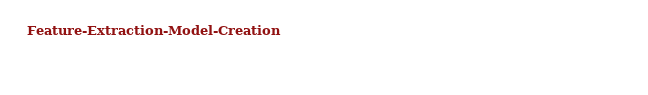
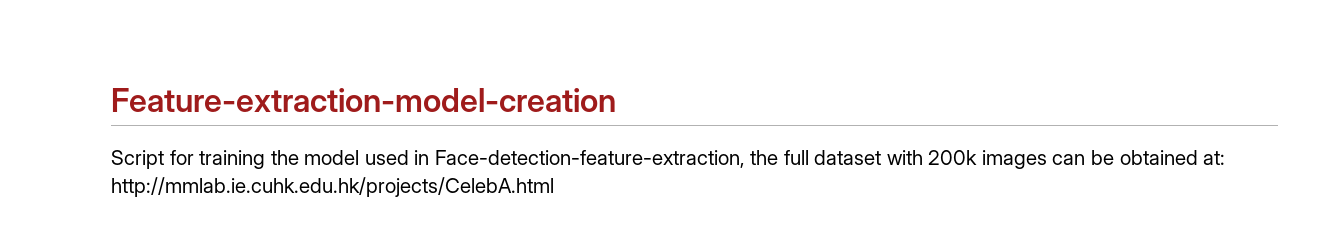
[27,25,281,35] Feature-Extraction-Model-Creation -> [111,88,616,112] [111,150,1226,169] [111,177,554,197] Feature-extraction-model-creation // Script for training the model used in Face-detection-feature-extraction, the full dataset with 200k images can be obtained at: http://mmlab.ie.cuhk.edu.hk/projects/CelebA.html

